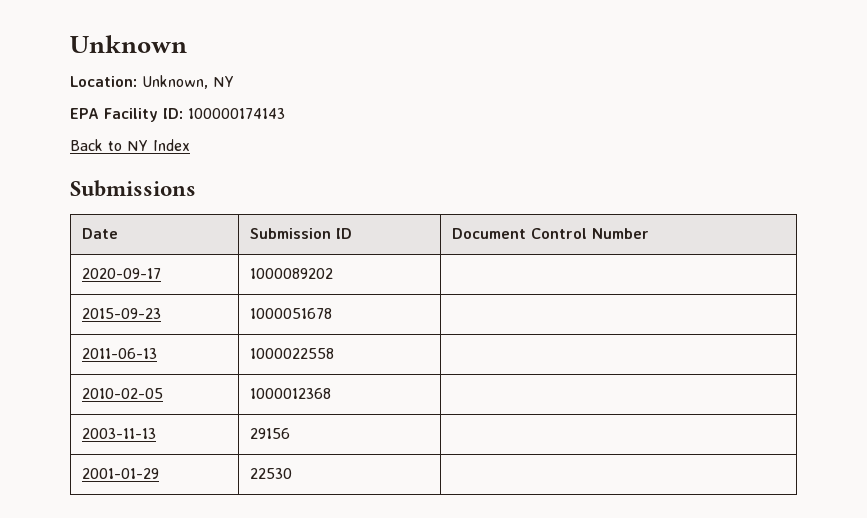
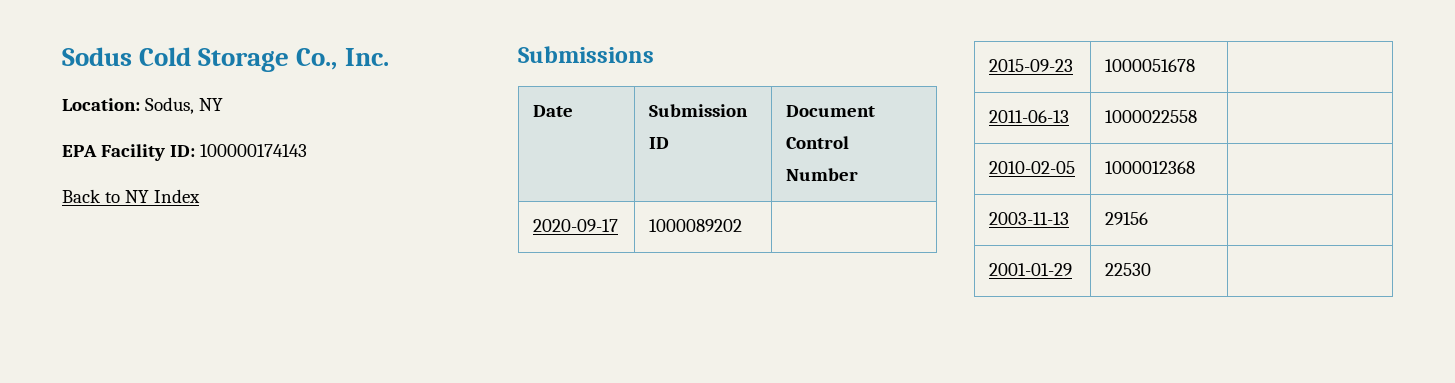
[70,35,187,53] Unknown -> [62,47,389,72] Sodus Cold Storage Co., Inc.
[142,75,208,89] Unknown, -> [145,97,195,114] Sodus,

